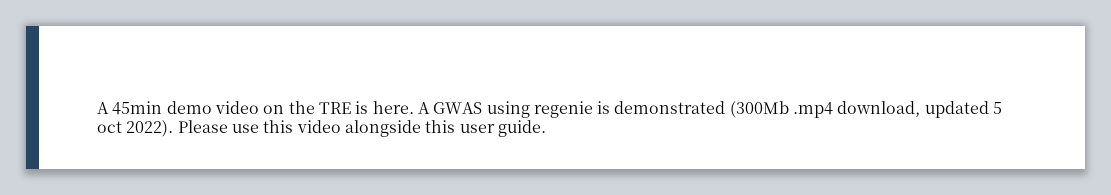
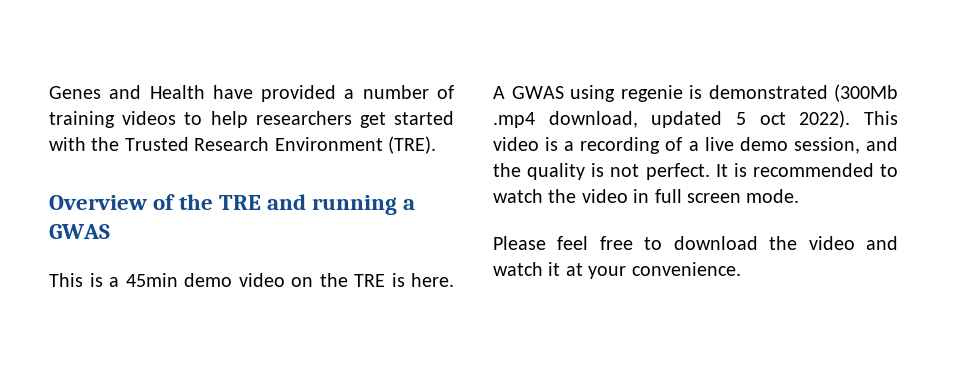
[97,102,109,114] A -> [49,85,454,102] [49,111,455,128] [49,136,436,154] [49,194,416,215] [49,224,110,239] [49,273,119,287] Genes and Health have provided a number of training videos to help researchers get started with the Trusted Research Environment (TRE). // Overview of the TRE and running a GWAS // This is a
[177,120,546,137] Please use this video alongside this user guide. -> [864,111,898,125] [493,137,898,154] [493,163,898,180] [493,189,800,203] [493,236,898,250] [493,262,741,279] This video is a recording of a live demo session, and the quality is not perfect. It is recommended to watch the video in full screen mode. // Please feel free to download the video and watch it at your convenience.

